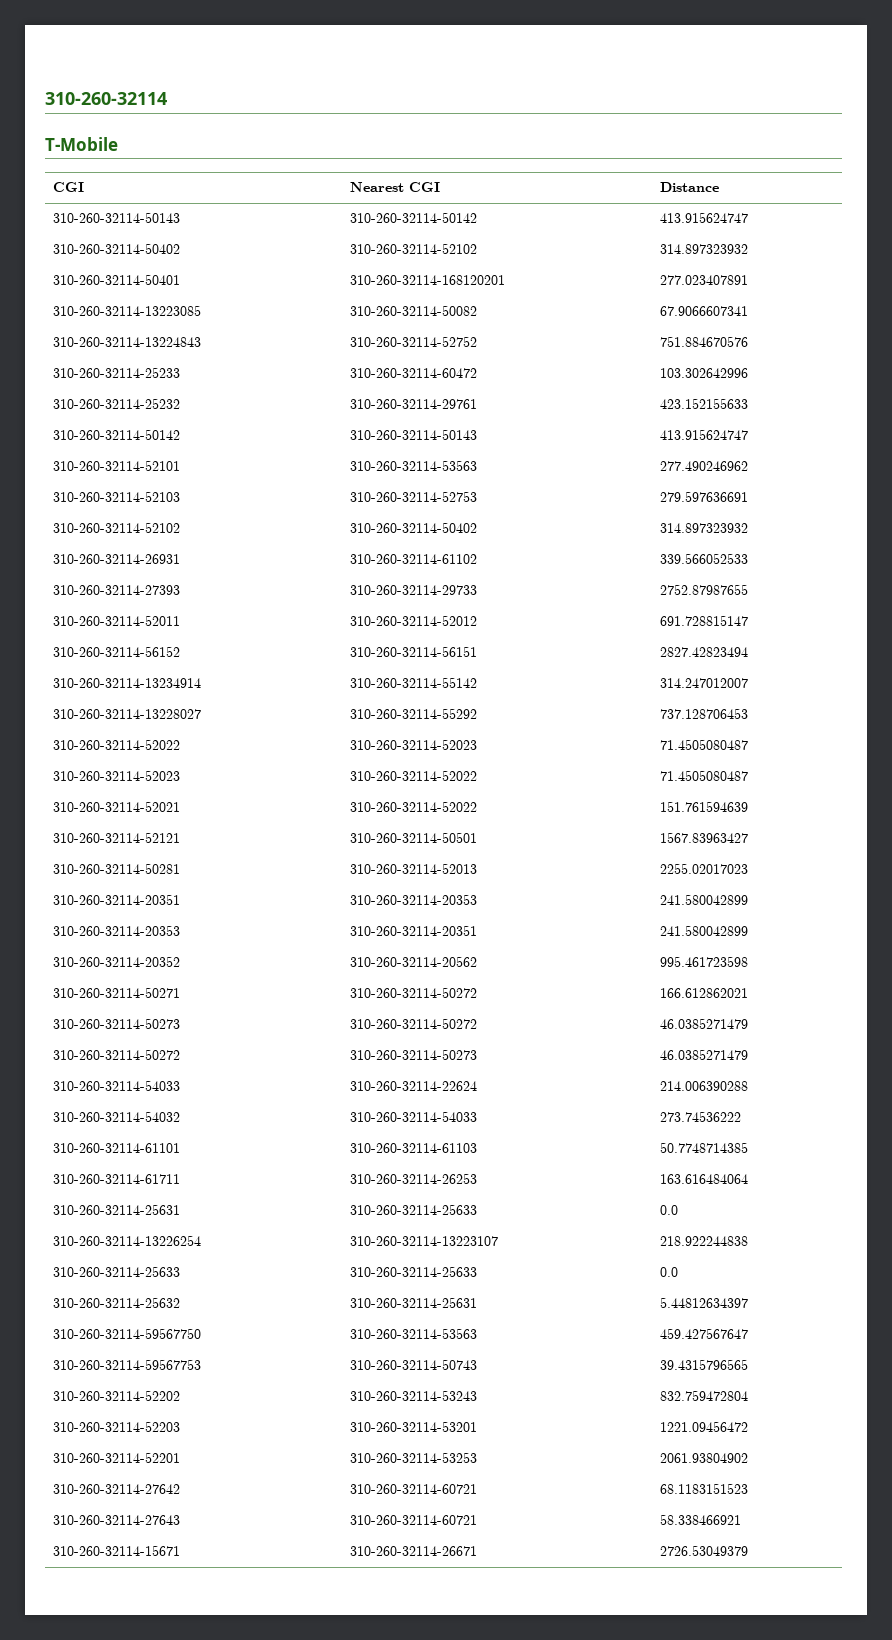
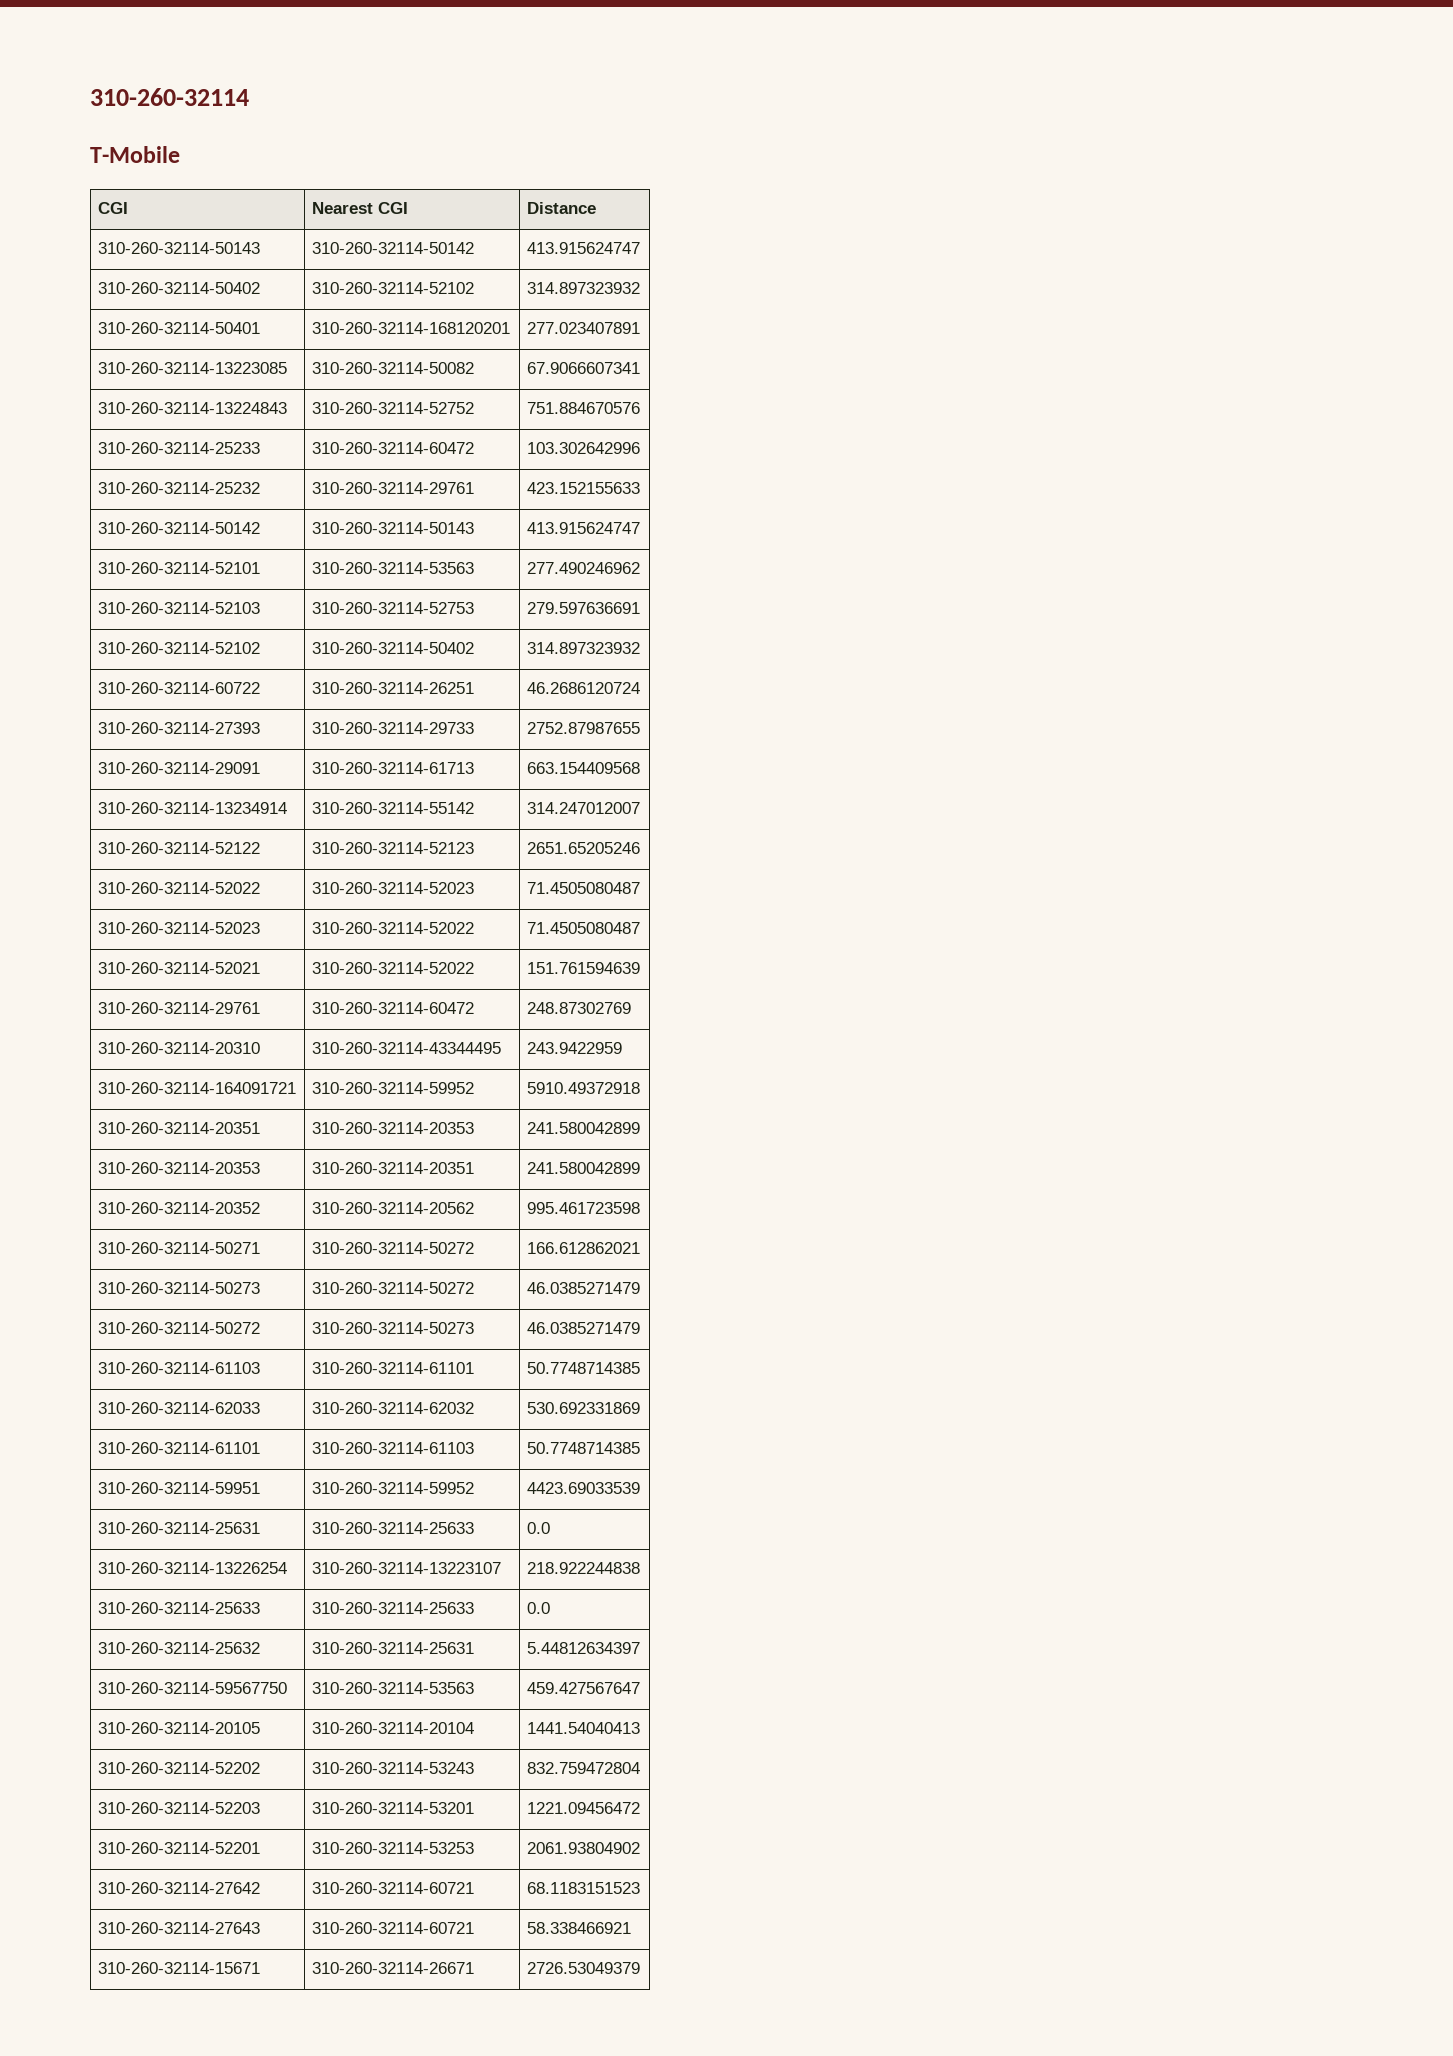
[52,554,180,564] [349,554,477,564] [659,553,748,564] 310-260-32114-26931 | 310-260-32114-61102 | 339.566052533 -> [97,682,260,694] [311,682,474,694] [526,682,640,694] 310-260-32114-60722 | 310-260-32114-26251 | 46.2686120724
[52,615,180,626] [349,615,477,626] [659,615,748,626] [52,646,180,657] [349,646,477,657] [659,647,748,657] 310-260-32114-52011 | 310-260-32114-52012 | 691.728815147 // 310-260-32114-56152 | 310-260-32114-56151 | 2827.42823494 -> [97,762,260,774] [311,762,474,774] [526,762,640,774] 310-260-32114-29091 | 310-260-32114-61713 | 663.154409568
[52,709,201,719] [349,708,477,719] [659,708,748,719] 310-260-32114-13228027 | 310-260-32114-55292 | 737.128706453 -> [97,842,260,854] [311,842,474,854] [526,842,640,854] 310-260-32114-52122 | 310-260-32114-52123 | 2651.65205246
[52,832,180,843] [349,832,477,843] [659,832,748,843] [52,863,180,874] [349,863,477,874] [659,863,748,874] 310-260-32114-52121 | 310-260-32114-50501 | 1567.83963427 // 310-260-32114-50281 | 310-260-32114-52013 | 2255.02017023 -> [97,1002,260,1014] [311,1002,474,1014] [526,1002,631,1014] [97,1042,260,1054] [311,1042,501,1054] [526,1042,622,1054] [97,1082,296,1094] [311,1082,474,1094] [526,1082,640,1094] 310-260-32114-29761 | 310-260-32114-60472 | 248.87302769 // 310-260-32114-20310 | 310-260-32114-43344495 | 243.9422959 // 310-260-32114-164091721 | 310-260-32114-59952 | 5910.49372918
[52,1080,180,1091] [349,1081,477,1091] [659,1081,748,1091] [52,1111,180,1122] [349,1111,477,1122] [659,1111,741,1122] 310-260-32114-54033 | 310-260-32114-22624 | 214.006390288 // 310-260-32114-54032 | 310-260-32114-54033 | 273.74536222 -> [97,1362,260,1374] [311,1362,474,1374] [526,1362,640,1374] [97,1402,260,1414] [311,1402,474,1414] [526,1402,640,1414] 310-260-32114-61103 | 310-260-32114-61101 | 50.7748714385 // 310-260-32114-62033 | 310-260-32114-62032 | 530.692331869
[52,1174,180,1184] [349,1173,477,1184] [659,1174,748,1184] 310-260-32114-61711 | 310-260-32114-26253 | 163.616484064 -> [97,1482,260,1494] [311,1482,474,1494] [526,1482,640,1494] 310-260-32114-59951 | 310-260-32114-59952 | 4423.69033539
[52,1359,201,1370] [349,1359,477,1370] [659,1359,748,1370] 310-260-32114-59567753 | 310-260-32114-50743 | 39.4315796565 -> [97,1722,260,1734] [311,1722,474,1734] [526,1722,640,1734] 310-260-32114-20105 | 310-260-32114-20104 | 1441.54040413

